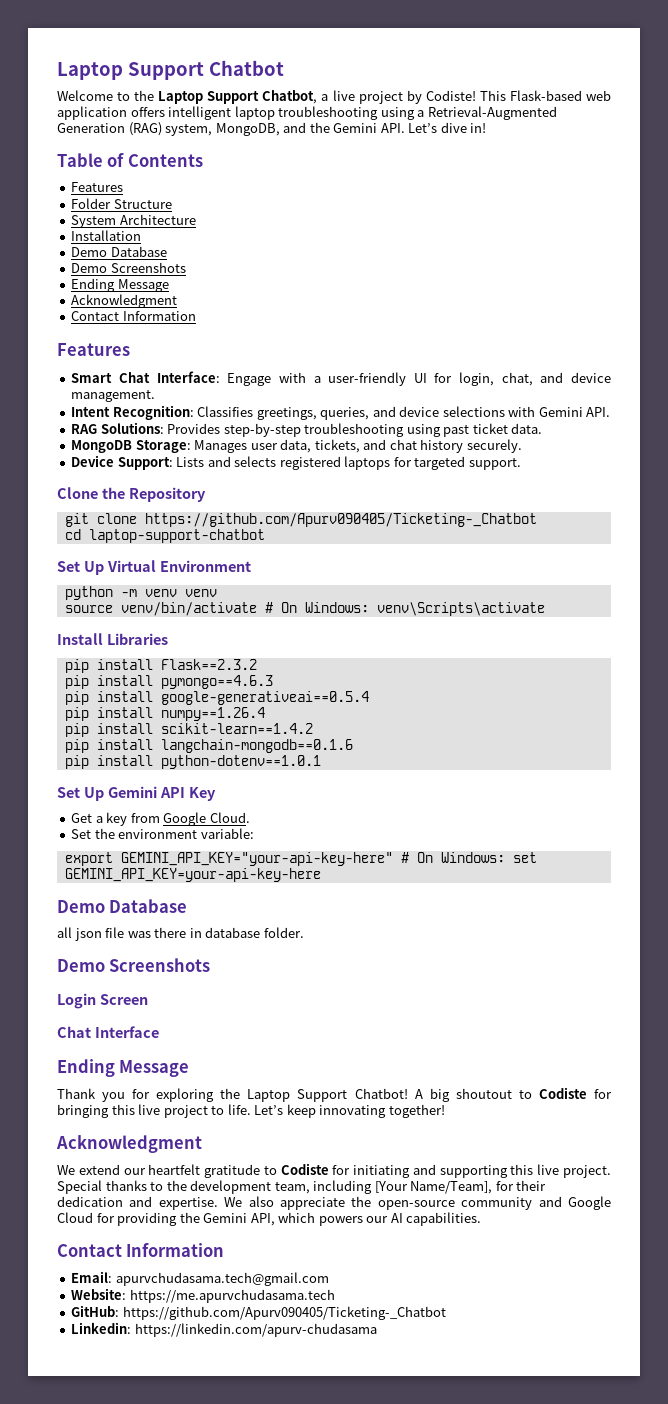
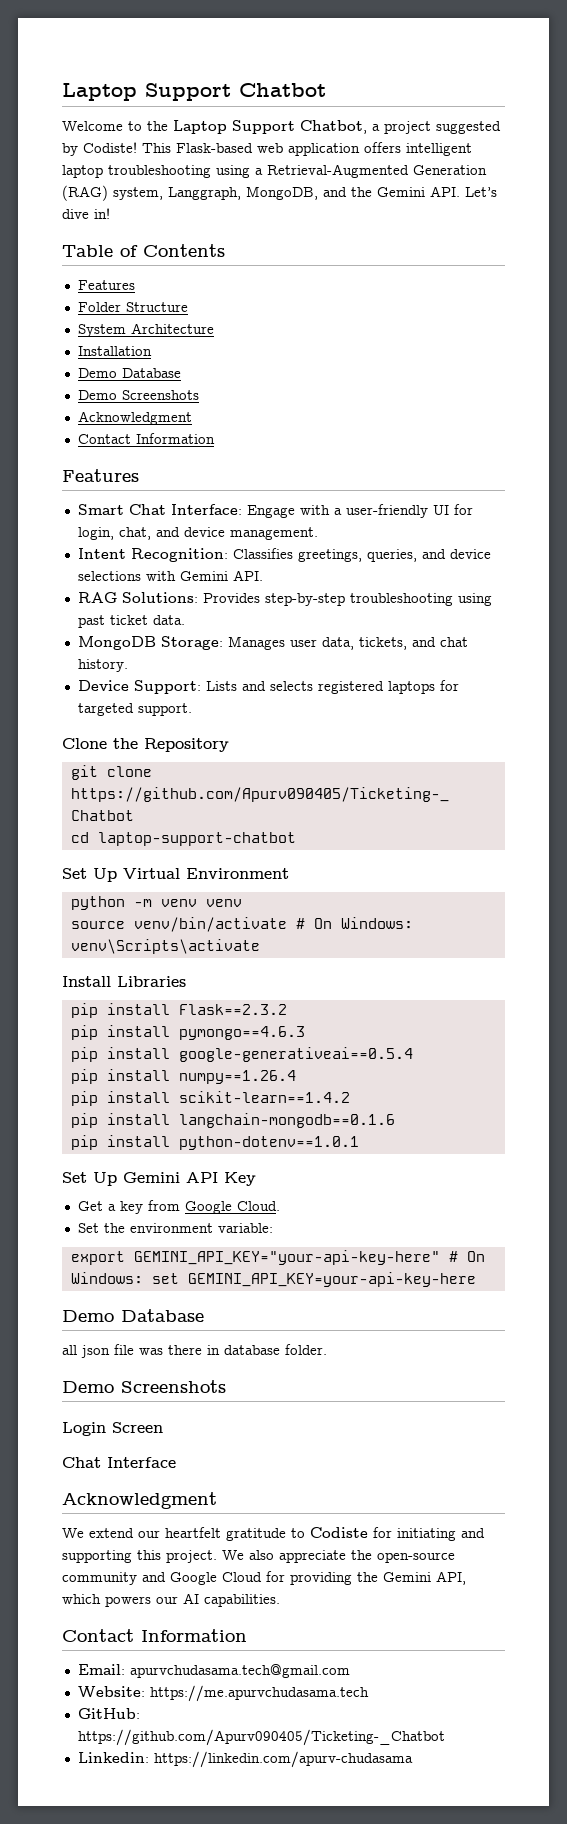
[332,90,403,104] live project -> [384,121,501,134] project suggested
(213, 130) none -> [168,187,241,200] Langgraph,
[71,278,169,292] // Ending Message -> (199, 395) none
[420,439,522,453] history securely. -> [77,659,128,672] history.
[57,1059,190,1077] [57,1087,613,1102] [57,1104,445,1118] // Ending Message // Thank you for exploring the Laptop Support Chatbot! A big shoutout to Codiste for bringing this live project to life. Let’s keep innovating together! -> (176, 1462) none
[537,1164,611,1178] [57,1180,547,1194] [57,1196,218,1210] live project. Special thanks to the development team, including [Your Name/Team], for their dedication and expertise. -> [166,1550,217,1563] project.

